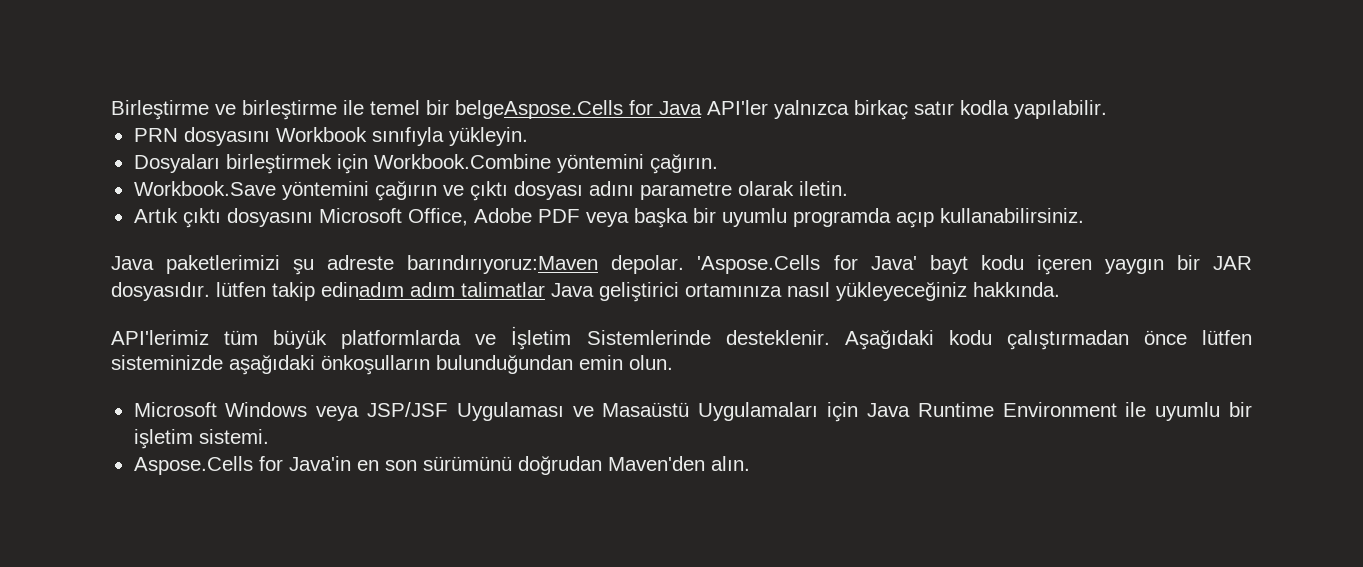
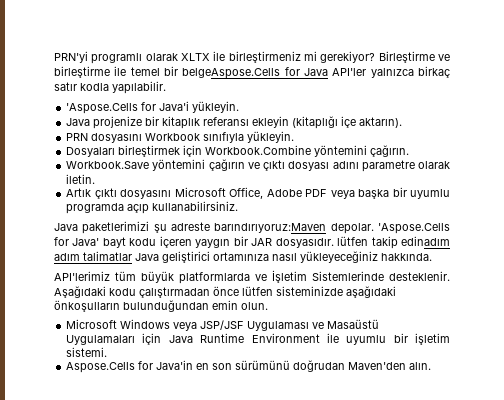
(111, 110) none -> [54,51,376,64] PRN'yi programlı olarak XLTX ile birleştirmeniz mi gerekiyor?
(1107, 109) none -> [66,101,240,114] [66,116,403,129] // 'Aspose.Cells for Java'i yükleyin. // Java projenize bir kitaplık referansı ekleyin (kitaplığı içe aktarın).

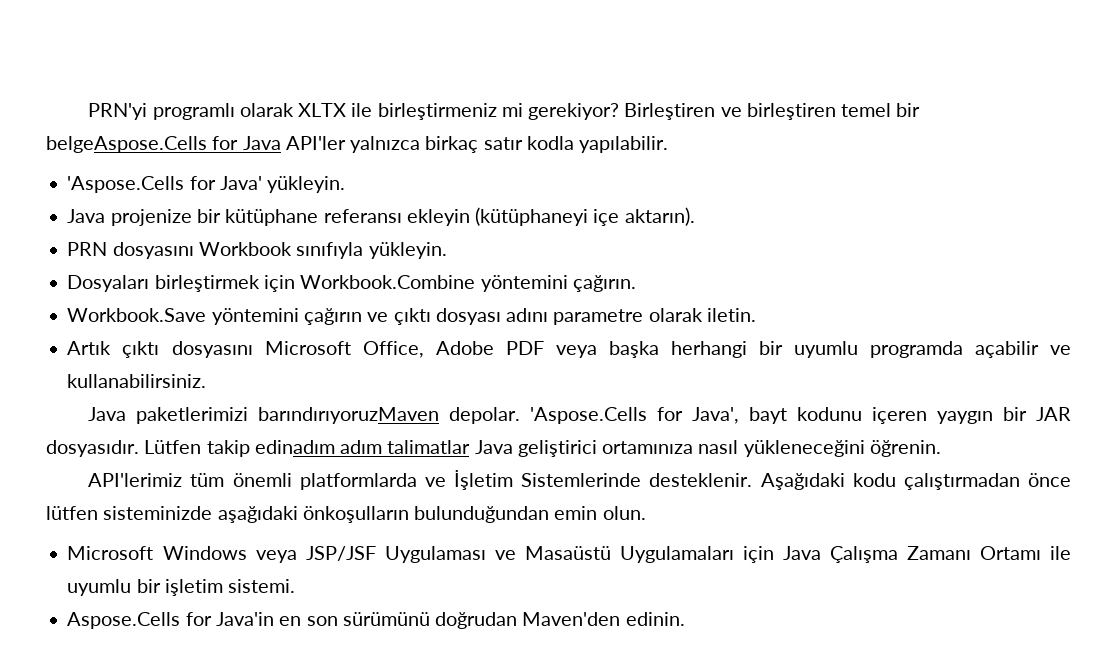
[378,51,450,63] [54,66,127,78] Birleştirme ve birleştirme ile -> [624,103,836,120] Birleştiren ve birleştiren
[159,101,190,111] Java'i -> [219,176,262,190] Java'
[162,116,201,129] kitaplık -> [225,209,319,226] kütüphane
[292,116,339,129] (kitaplığı -> [475,207,589,226] (kütüphaneyi
(390, 194) none -> [670,341,747,358] herhangi
[127,204,150,214] açıp -> [974,341,1071,358] açabilir ve
[153,222,450,234] [54,237,157,248] şu adreste barındırıyoruz:Maven depolar. 'Aspose.Cells for Java' bayt kodu -> [258,407,863,424] barındırıyoruzMaven depolar. 'Aspose.Cells for Java', bayt kodunu
[337,236,369,246] lütfen -> [144,440,202,454] Lütfen
[300,251,432,263] yükleyeceğiniz hakkında. -> [743,440,941,457] yükleneceğini öğrenin.
[141,271,174,283] büyük -> [232,473,292,487] önemli
[200,333,320,343] Runtime Environment -> [829,546,1041,563] Çalışma Zamanı Ortamı
[409,362,432,370] alın. -> [625,612,685,626] edinin.

